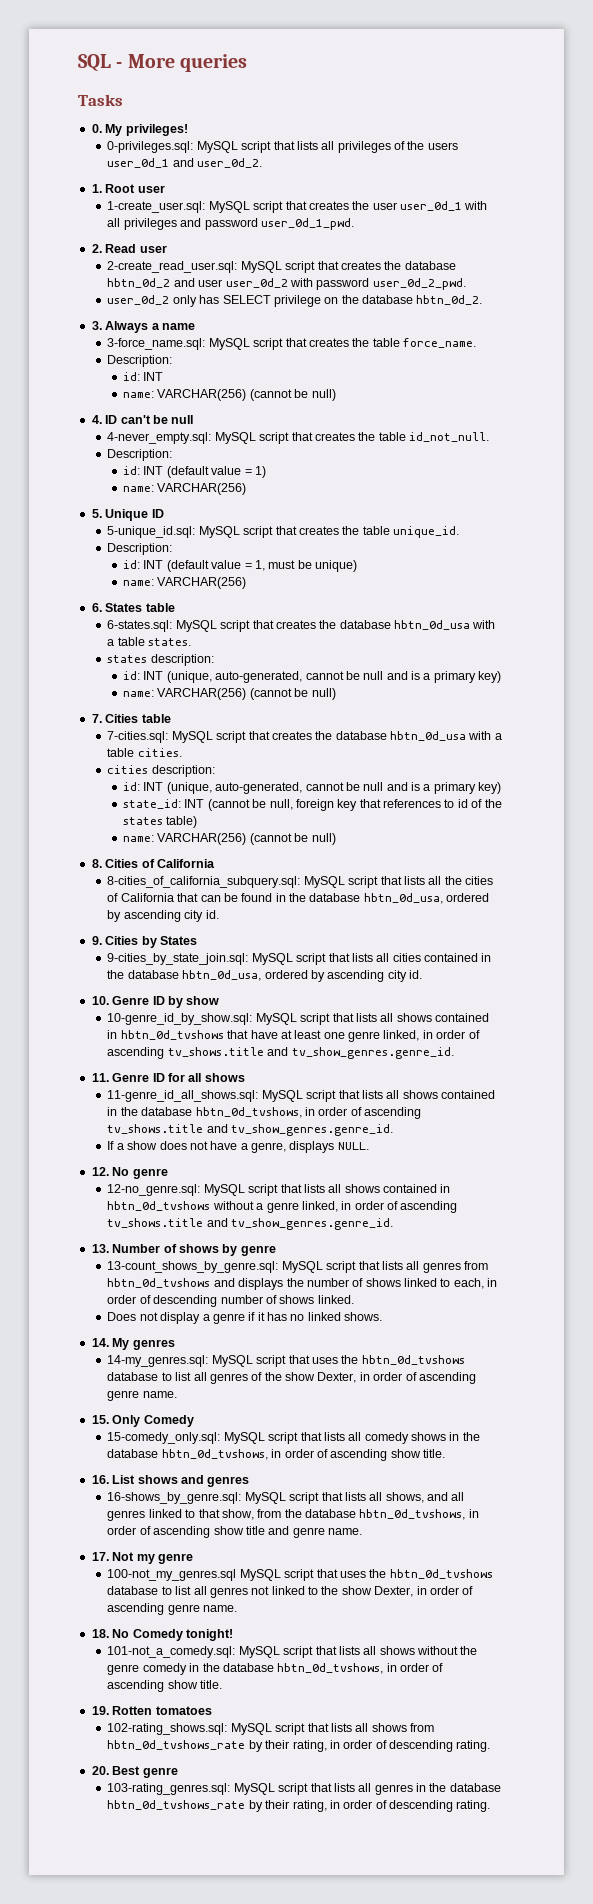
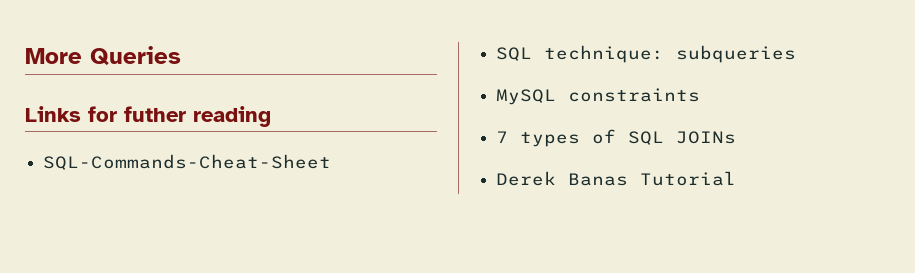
[78,54,248,72] [78,94,123,106] [91,124,188,136] [107,141,458,153] [107,158,263,168] [91,184,165,193] [107,201,488,213] [107,218,354,230] [91,244,167,253] [107,261,456,273] [107,278,466,290] [107,295,483,307] [91,321,195,333] [107,338,477,350] [107,355,173,367] [123,372,164,381] [123,389,336,401] [91,415,194,424] [107,432,490,444] [107,449,173,461] [123,466,266,478] [123,483,247,495] [91,509,164,521] [107,526,460,538] [107,543,173,555] [123,560,358,572] [123,577,247,589] [91,603,175,612] [107,620,496,632] [107,637,192,646] [107,654,214,666] [123,671,502,683] [123,688,336,700] [91,714,171,723] [107,731,502,743] [107,748,182,757] [107,765,215,777] [123,782,502,794] [123,799,502,811] [123,816,198,828] [123,833,336,845] [91,859,215,868] [107,876,494,888] [107,893,490,904] [107,910,219,922] [91,936,197,948] [107,953,492,965] [107,970,423,982] [91,996,220,1008] [107,1013,490,1025] [107,1030,480,1042] [107,1047,454,1059] [91,1073,245,1082] [107,1090,496,1102] [107,1107,422,1119] [107,1124,394,1136] [107,1141,369,1153] [91,1167,168,1179] [107,1184,451,1196] [107,1201,458,1213] [107,1218,394,1230] [91,1244,276,1256] [107,1261,489,1273] [107,1278,498,1290] [107,1295,354,1307] [107,1312,383,1324] [91,1338,175,1350] [107,1355,465,1367] [107,1372,476,1384] [107,1390,177,1401] [91,1415,194,1427] [107,1432,480,1444] [107,1449,446,1461] [91,1475,250,1487] [107,1492,465,1504] [107,1509,479,1521] [107,1526,363,1538] [91,1552,193,1564] [107,1569,493,1581] [107,1586,474,1598] [107,1603,238,1615] [91,1629,233,1641] [107,1646,478,1658] [107,1663,444,1675] [107,1680,223,1692] [91,1706,212,1715] [107,1723,435,1735] [107,1740,491,1752] [91,1766,178,1778] [107,1783,501,1795] [107,1800,491,1812] SQL - More queries // Tasks // 0. My privileges! // 0-privileges.sql: MySQL script that lists all privileges of the users user_0d_1 and user_0d_2. // 1. Root user // 1-create_user.sql: MySQL script that creates the user user_0d_1 with all privileges and password user_0d_1_pwd. // 2. Read user // 2-create_read_user.sql: MySQL script that creates the database hbtn_0d_2 and user user_0d_2 with password user_0d_2_pwd. // user_0d_2 only has SELECT privilege on the database hbtn_0d_2. // 3. Always a name // 3-force_name.sql: MySQL script that creates the table force_name. // Description: // id: INT // name: VARCHAR(256) (cannot be null) // 4. ID can't be null // 4-never_empty.sql: MySQL script that creates the table id_not_null. // Description: // id: INT (default value = 1) // name: VARCHAR(256) // 5. Unique ID // 5-unique_id.sql: MySQL script that creates the table unique_id. // Description: // id: INT (default value = 1, must be unique) // name: VARCHAR(256) // 6. States table // 6-states.sql: MySQL script that creates the database hbtn_0d_usa with a table states. // states description: // id: INT (unique, auto-generated, cannot be null and is a primary key) // name: VARCHAR(256) (cannot be null) // 7. Cities table // 7-cities.sql: MySQL script that creates the database hbtn_0d_usa with a table cities. // cities description: // id: INT (unique, auto-generated, cannot be null and is a primary key) // state_id: INT (cannot be null, foreign key that references to id of the states table) // name: VARCHAR(256) (cannot be null) // 8. Cities of California // 8-cities_of_california_subquery.sql: MySQL script that lists all the cities of California that can be found in the database hbtn_0d_usa, ordered by ascending city id. // 9. Cities by States // 9-cities_by_state_join.sql: MySQL script that lists all cities contained in the database hbtn_0d_usa, ordered by ascending city id. // 10. Genre ID by show // 10-genre_id_by_show.sql: MySQL script that lists all shows contained in hbtn_0d_tvshows that have at least one genre linked, in order of ascending tv_shows.title and tv_show_genres.genre_id. // 11. Genre ID for all shows // 11-genre_id_all_shows.sql: MySQL script that lists all shows contained in the database hbtn_0d_tvshows, in order of ascending tv_shows.title and tv_show_genres.genre_id. // If a show does not have a genre, displays NULL. // 12. No genre // 12-no_genre.sql: MySQL script that lists all shows contained in hbtn_0d_tvshows without a genre linked, in order of ascending tv_shows.title and tv_show_genres.genre_id. // 13. Number of shows by genre // 13-count_shows_by_genre.sql: MySQL script that lists all genres from hbtn_0d_tvshows and displays the number of shows linked to each, in order of descending number of shows linked. // Does not display a genre if it has no linked shows. // 14. My genres // 14-my_genres.sql: MySQL script that uses the hbtn_0d_tvshows database to list all genres of the show Dexter, in order of ascending genre name. // 15. Only Comedy // 15-comedy_only.sql: MySQL script that lists all comedy shows in the database hbtn_0d_tvshows, in order of ascending show title. // 16. List shows and genres // 16-shows_by_genre.sql: MySQL script that lists all shows, and all genres linked to that show, from the database hbtn_0d_tvshows, in order of ascending show title and genre name. // 17. Not my genre // 100-not_my_genres.sql MySQL script that uses the hbtn_0d_tvshows database to list all genres not linked to the show Dexter, in order of ascending genre name. // 18. No Comedy tonight! // 101-not_a_comedy.sql: MySQL script that lists all shows without the genre comedy in the database hbtn_0d_tvshows, in order of ascending show title. // 19. Rotten tomatoes // 102-rating_shows.sql: MySQL script that lists all shows from hbtn_0d_tvshows_rate by their rating, in order of descending rating. // 20. Best genre // 103-rating_genres.sql: MySQL script that lists all genres in the database hbtn_0d_tvshows_rate by their rating, in order of descending rating. -> [25,46,181,66] [25,106,271,127] [43,154,332,170] [496,45,797,63] [496,88,701,105] [496,129,737,147] [496,171,737,186] More Queries // Links for futher reading // SQL-Commands-Cheat-Sheet // SQL technique: subqueries // MySQL constraints // 7 types of SQL JOINs // Derek Banas Tutorial

